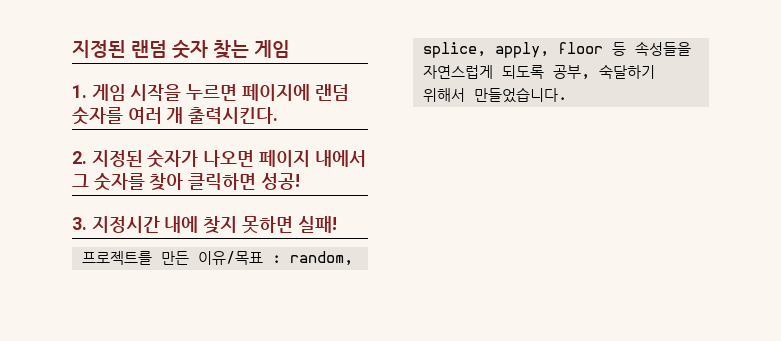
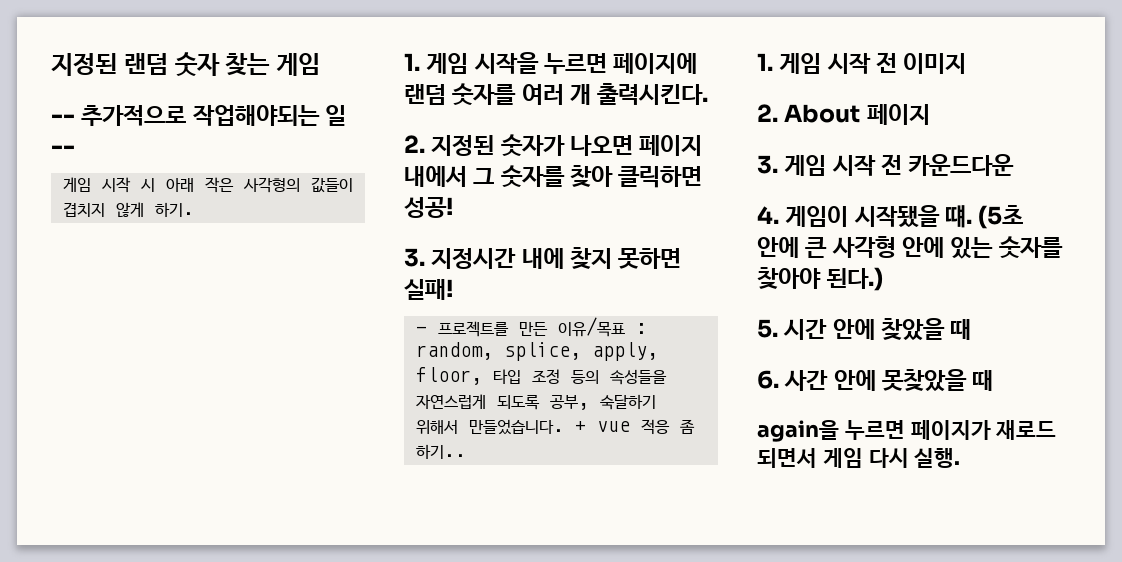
(290, 49) none -> [51,105,347,126] [51,145,75,154] [63,177,353,193] [63,202,194,217] // -- 추가적으로 작업해야되는 일 -- // 게임 시작 시 아래 작은 사각형의 값들이 겹치지 않게 하기.
(337, 224) none -> [416,326,427,334] -
[557,42,626,56] floor 등 -> [416,367,599,385] floor, 타입 조정 등의
(567, 95) none -> [575,419,695,435] [416,444,466,459] [757,52,967,74] [757,104,930,125] [757,154,1015,176] [757,205,1024,229] [757,236,1063,259] [757,267,884,291] [757,318,972,340] [757,369,994,391] [757,420,1057,442] [757,448,961,468] + vue 적응 좀 하기.. // 1. 게임 시작 전 이미지 // 2. About 페이지 // 3. 게임 시작 전 카운드다운 // 4. 게임이 시작됐을 떄. (5초 안에 큰 사각형 안에 있는 숫자를 찾아야 된다.) // 5. 시간 안에 찾았을 때 // 6. 사간 안에 못찾았을 때 // again을 누르면 페이지가 재로드 되면서 게임 다시 실행.

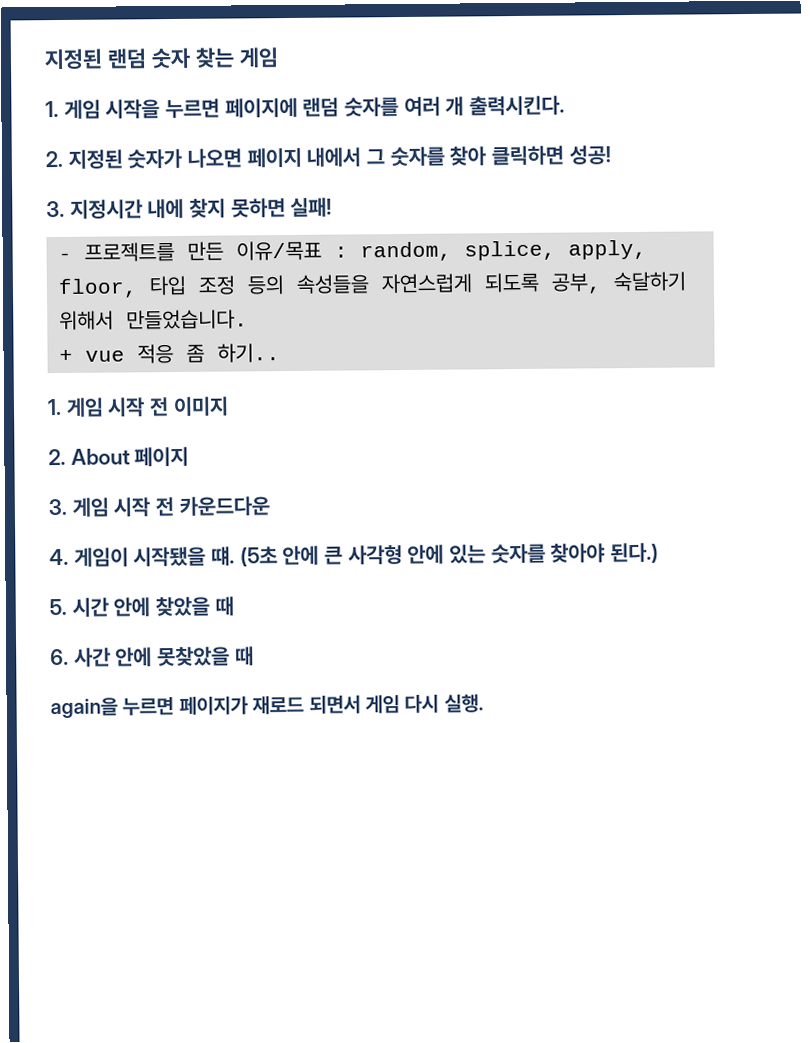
[51,105,347,126] [51,145,75,154] [63,177,353,193] [63,202,194,217] // -- 추가적으로 작업해야되는 일 -- // 게임 시작 시 아래 작은 사각형의 값들이 겹치지 않게 하기. -> (279, 57) none
(564, 427) none -> (248, 319) //

